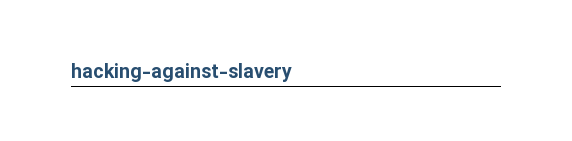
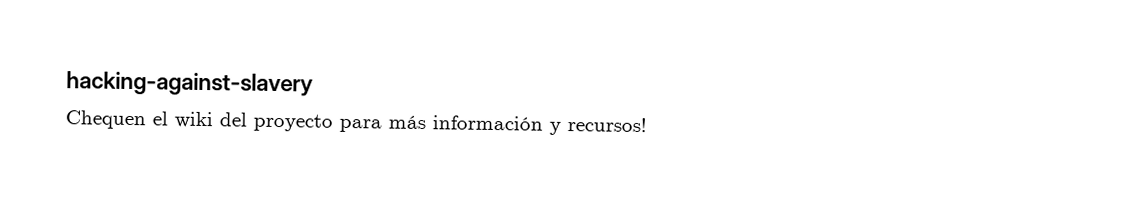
(292, 72) none -> [65,110,647,135] // Chequen el wiki del proyecto para más información y recursos!

